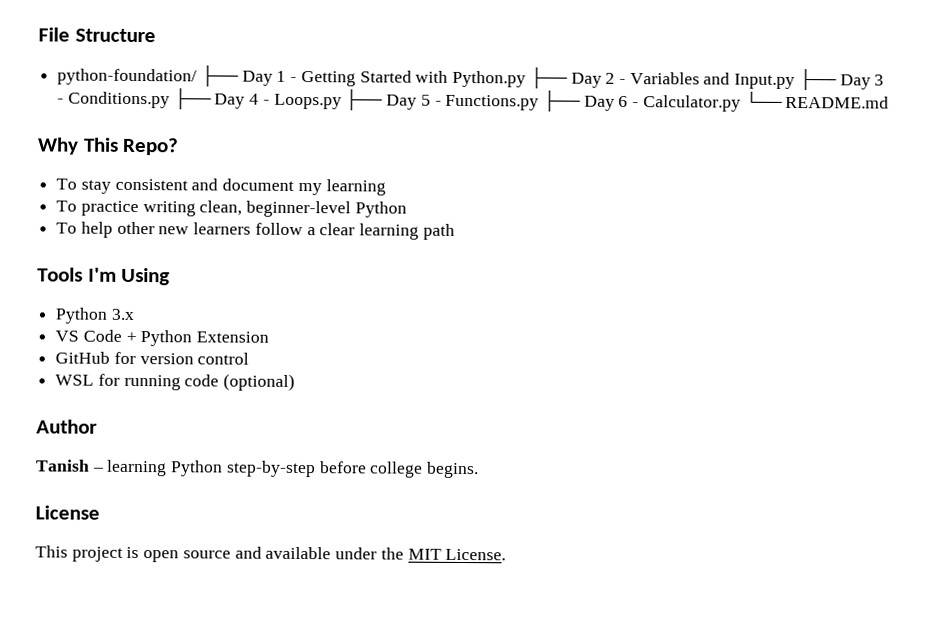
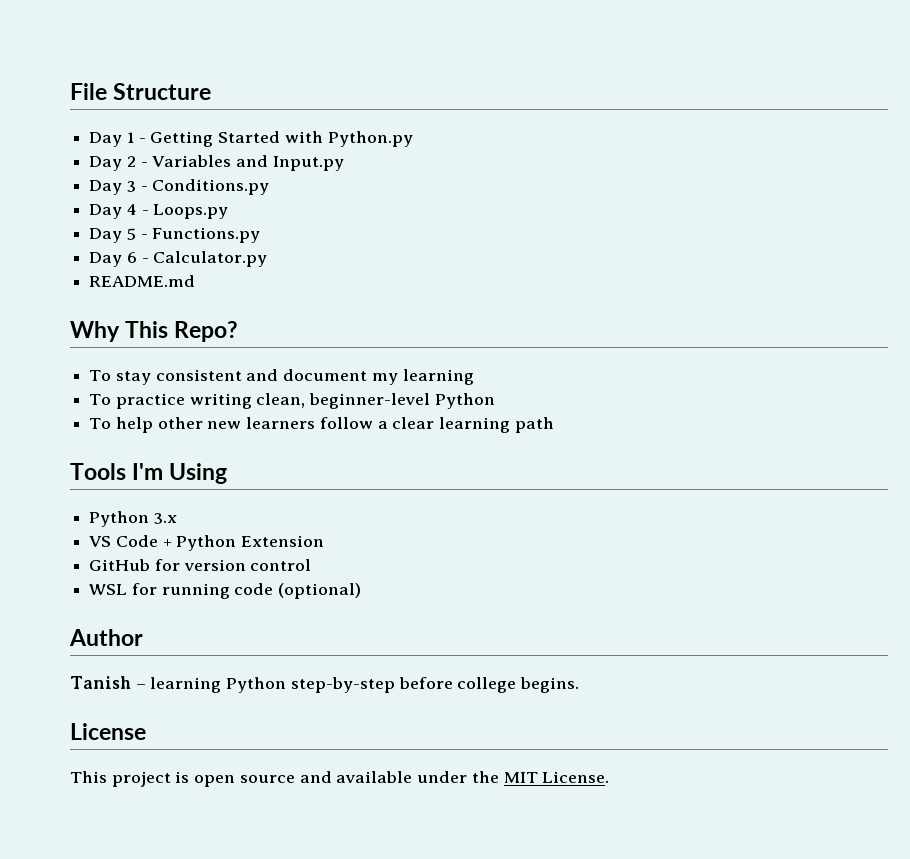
[57,65,239,87] python-foundation/ ├── -> (212, 91) none
[529,67,568,89] ├── -> (413, 139) //
[798,69,837,91] ├── -> (344, 163) //
[173,88,212,110] ├── -> (270, 187) //
[345,89,384,111] ├── -> (229, 211) //
[542,90,581,112] ├── -> (261, 235) //
[744,91,783,108] └── -> (268, 259) //

